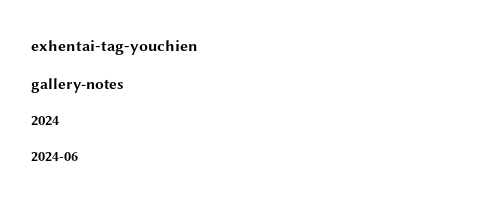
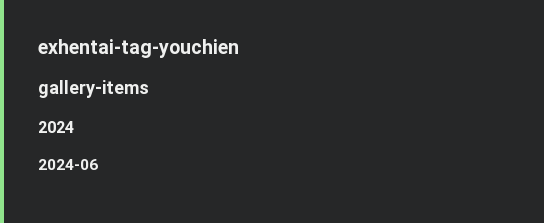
[31,78,124,93] gallery-notes -> [38,80,149,98] gallery-items

